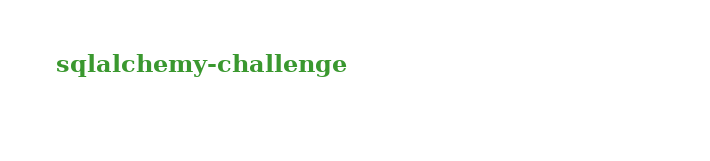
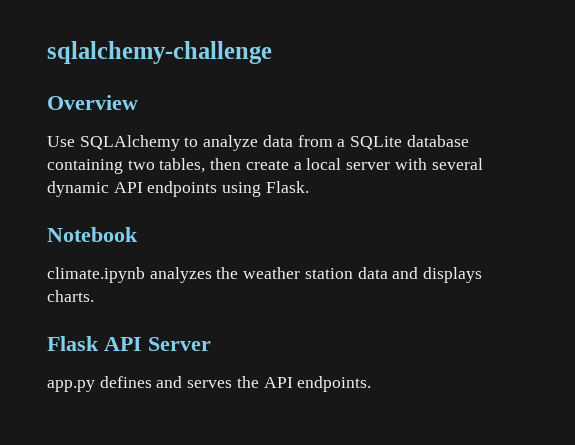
(347, 65) none -> [47,95,138,110] [47,135,469,151] [47,158,483,174] [47,181,309,197] [47,227,138,242] [47,267,483,283] [47,290,94,302] [47,336,211,351] [47,376,372,392] // Overview // Use SQLAlchemy to analyze data from a SQLite database containing two tables, then create a local server with several dynamic API endpoints using Flask. // Notebook // climate.ipynb analyzes the weather station data and displays charts. // Flask API Server // app.py defines and serves the API endpoints.

